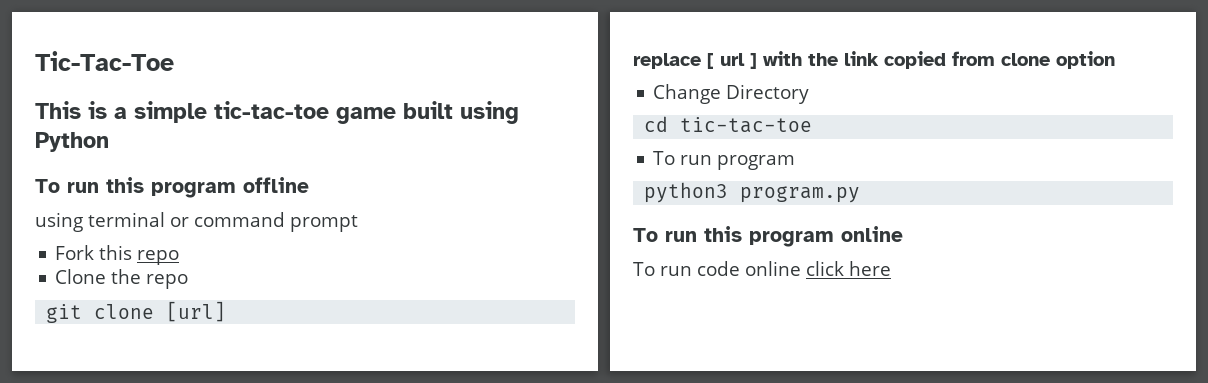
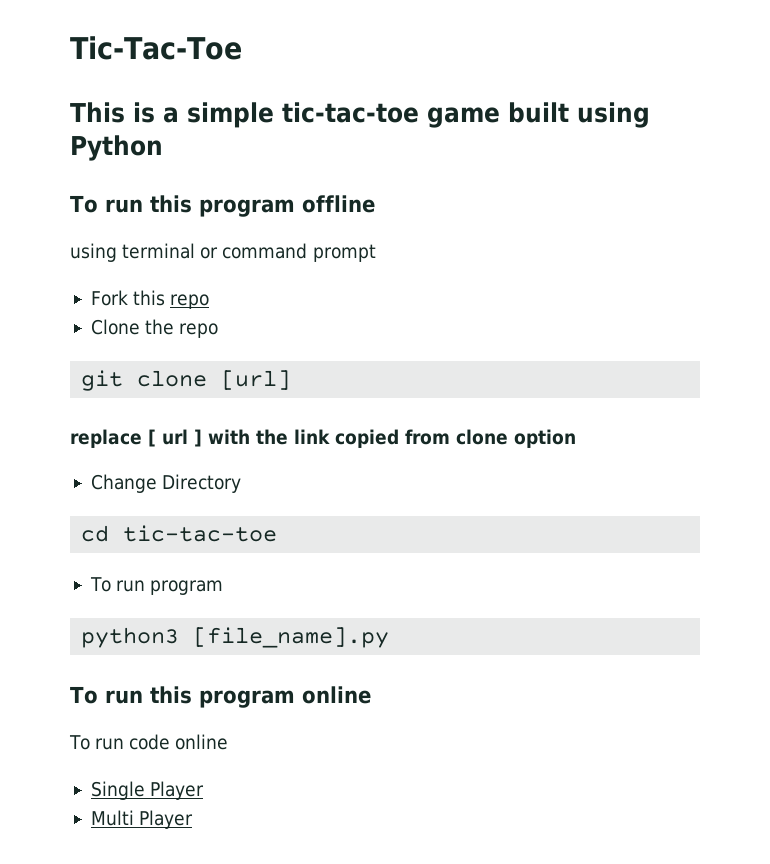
[740,186,861,203] program.py -> [193,627,390,648] [file_name].py
[805,261,891,276] click here -> [90,781,205,800] [90,810,194,829] // Single Player // Multi Player

